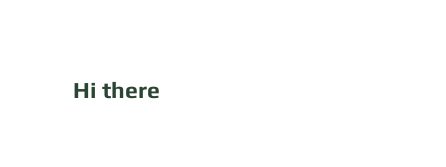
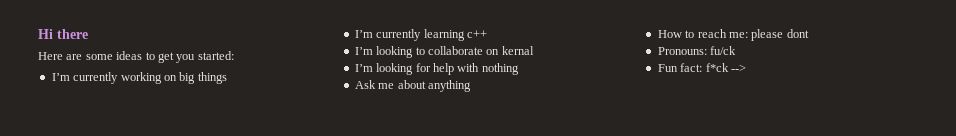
(161, 90) none -> [38,51,234,63] [51,72,227,84] [354,29,487,41] [354,46,534,58] [354,63,519,75] [354,80,471,92] [657,29,809,41] [657,46,737,55] [657,63,746,72] // Here are some ideas to get you started: // I’m currently working on big things // I’m currently learning c++ // I’m looking to collaborate on kernal // I’m looking for help with nothing // Ask me about anything // How to reach me: please dont // Pronouns: fu/ck // Fun fact: f*ck -->

